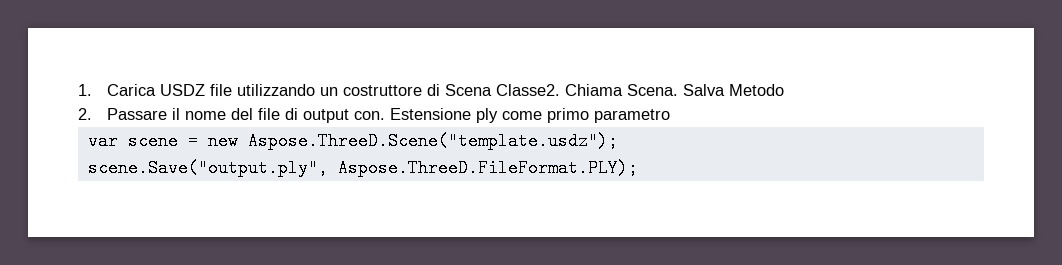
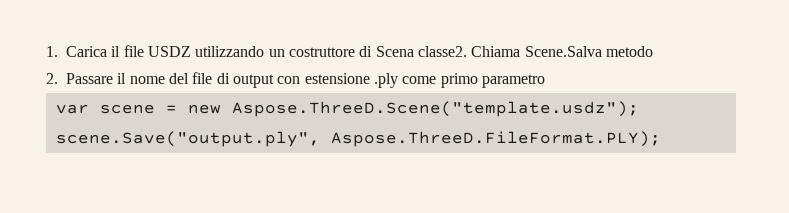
[160,84,233,96] USDZ file -> [111,45,191,57] il file USDZ
[496,84,785,96] Classe2. Chiama Scena. Salva Metodo -> [417,46,653,57] classe2. Chiama Scene.Salva metodo
[354,108,499,123] con. Estensione ply -> [277,73,398,88] con estensione .ply

